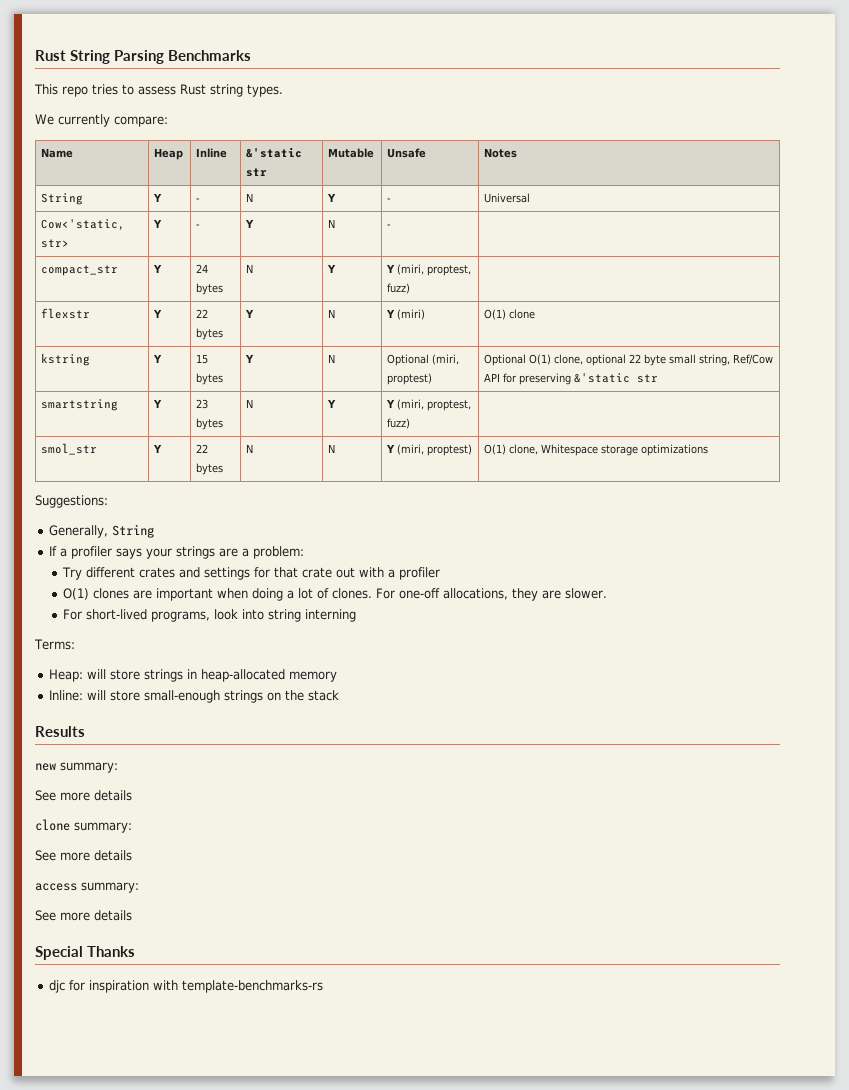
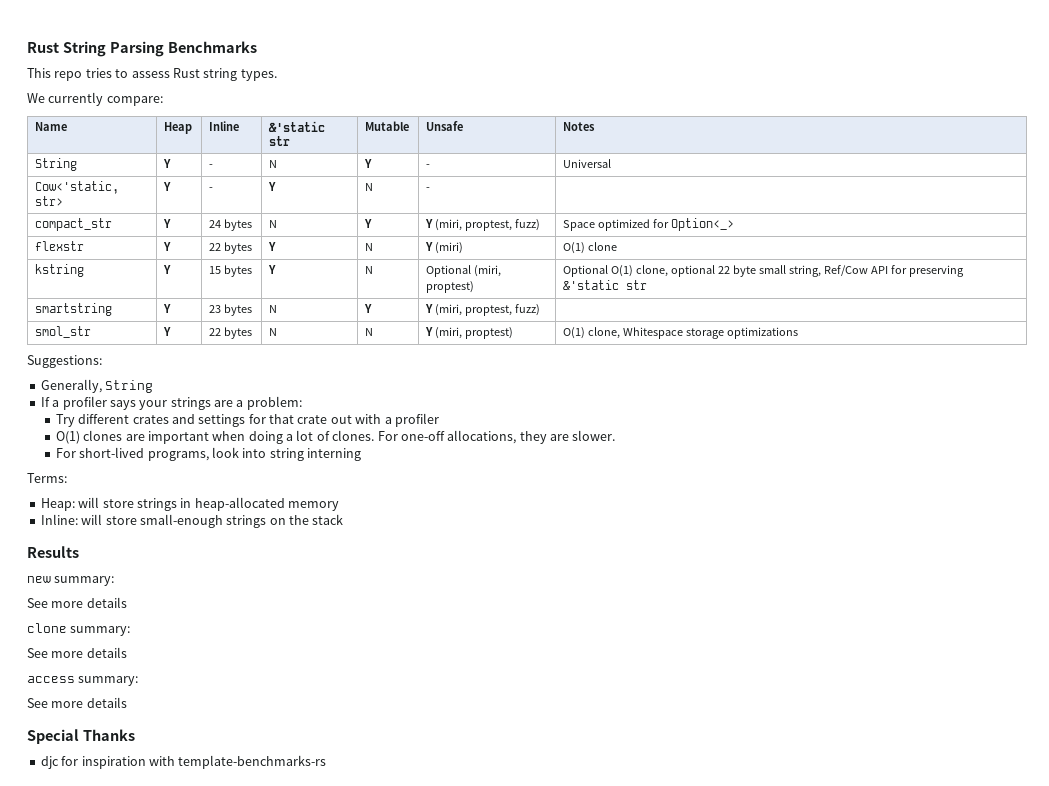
(410, 288) none -> [563,218,734,231] Space optimized for Option<_>

